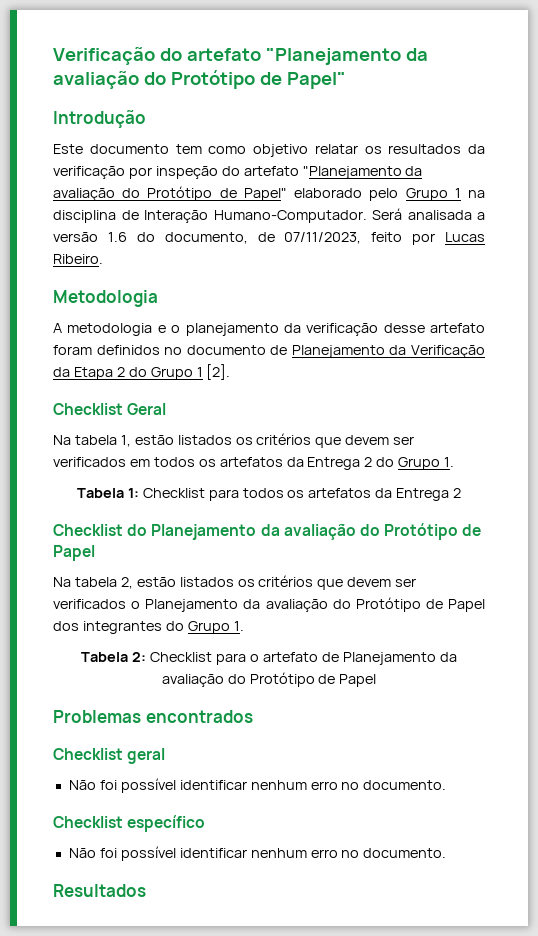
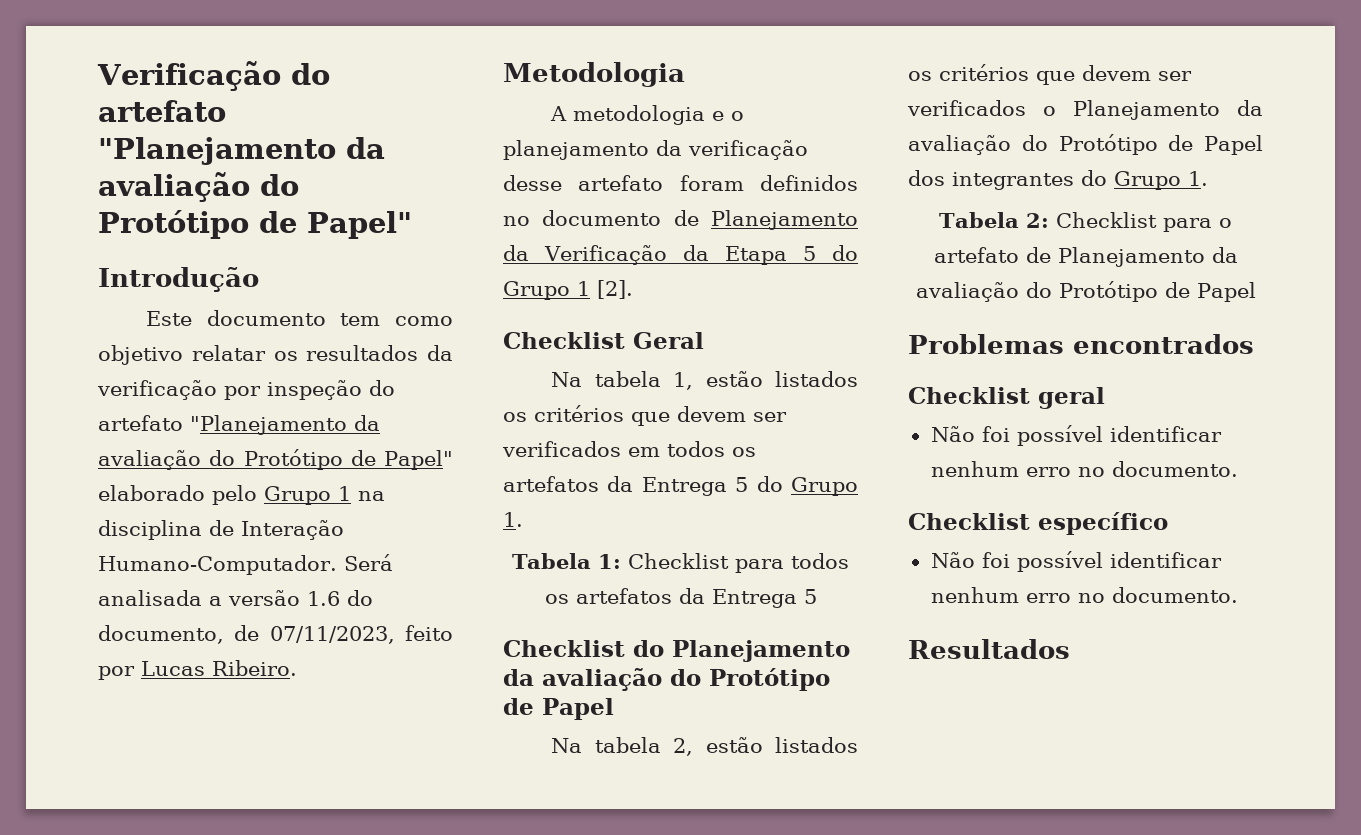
[116,367,125,377] 2 -> [802,246,816,261] 5
[364,457,373,467] 2 -> [735,477,749,492] 5
[453,488,462,498] 2 -> [803,589,817,604] 5

